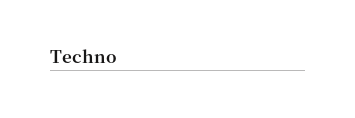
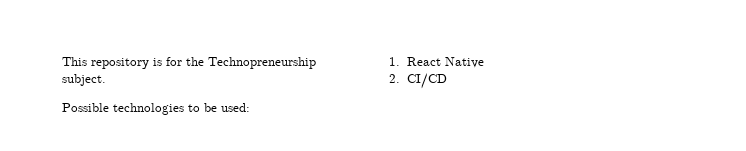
[50,49,117,63] Techno -> [62,57,316,69] [62,74,106,86] [62,103,250,115] [389,57,484,68] [389,73,447,89] This repository is for the Technopreneurship subject. // Possible technologies to be used: // 1. React Native // 2. CI/CD

